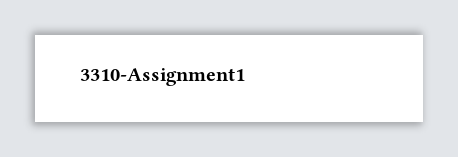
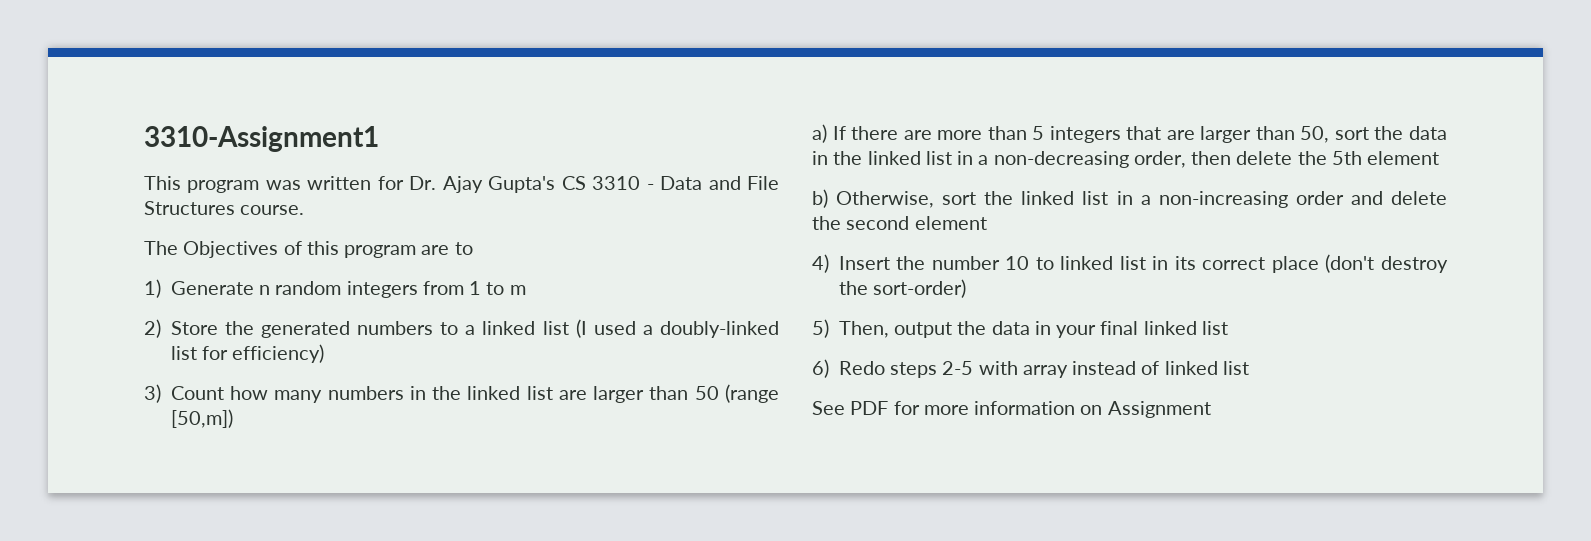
(245, 77) none -> [144,176,779,193] [144,201,305,215] [144,241,473,258] [144,279,526,298] [144,319,779,338] [170,344,325,363] [144,384,779,403] [170,409,233,428] [812,124,1447,143] [812,151,1440,168] [812,189,1448,208] [812,216,987,230] [812,254,1448,273] [838,279,967,298] [812,319,1228,338] [812,359,1249,378] [812,401,1211,418] // This program was written for Dr. Ajay Gupta's CS 3310 - Data and File Structures course. // The Objectives of this program are to // 1) Generate n random integers from 1 to m // 2) Store the generated numbers to a linked list (I used a doubly-linked list for efficiency) // 3) Count how many numbers in the linked list are larger than 50 (range [50,m]) // a) If there are more than 5 integers that are larger than 50, sort the data in the linked list in a non-decreasing order, then delete the 5th element // b) Otherwise, sort the linked list in a non-increasing order and delete the second element // 4) Insert the number 10 to linked list in its correct place (don't destroy the sort-order) // 5) Then, output the data in your final linked list // 6) Redo steps 2-5 with array instead of linked list // See PDF for more information on Assignment

